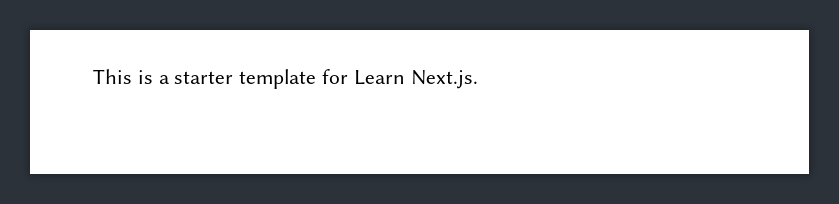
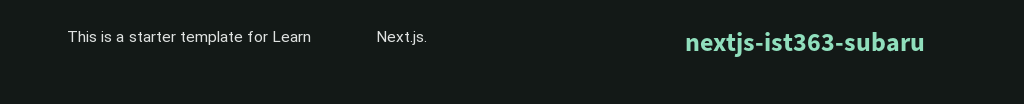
(478, 79) none -> [685,32,925,57] // nextjs-ist363-subaru

